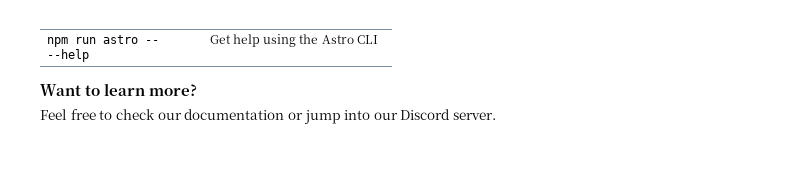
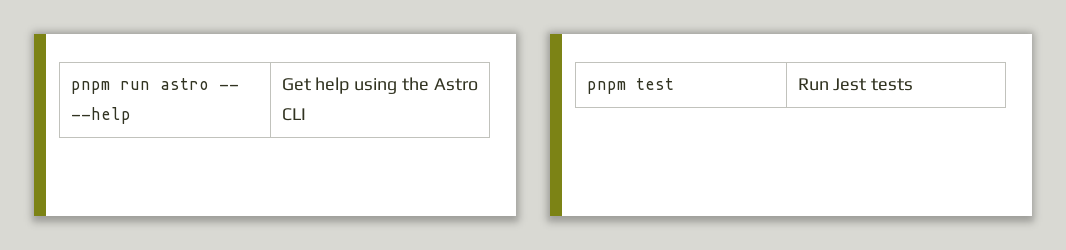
[46,37,68,47] npm -> [70,81,110,94] pnpm
[40,83,198,96] [40,109,497,124] // Want to learn more? // Feel free to check our documentation or jump into our Discord server. -> [586,78,674,94] [797,78,914,91] // pnpm test | Run Jest tests

